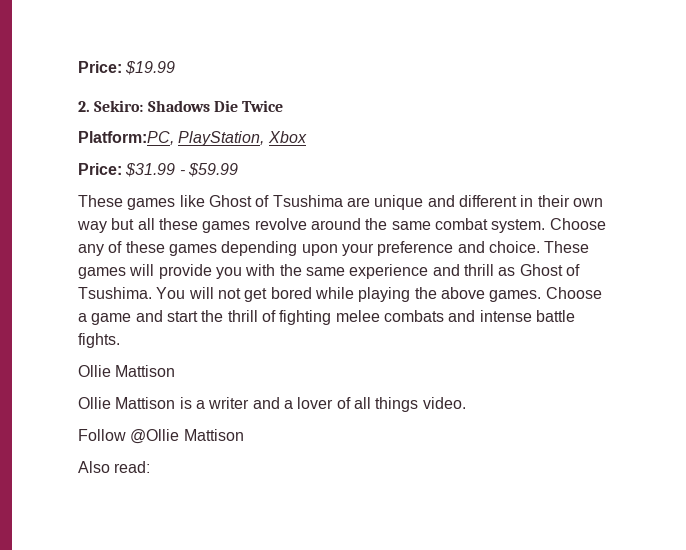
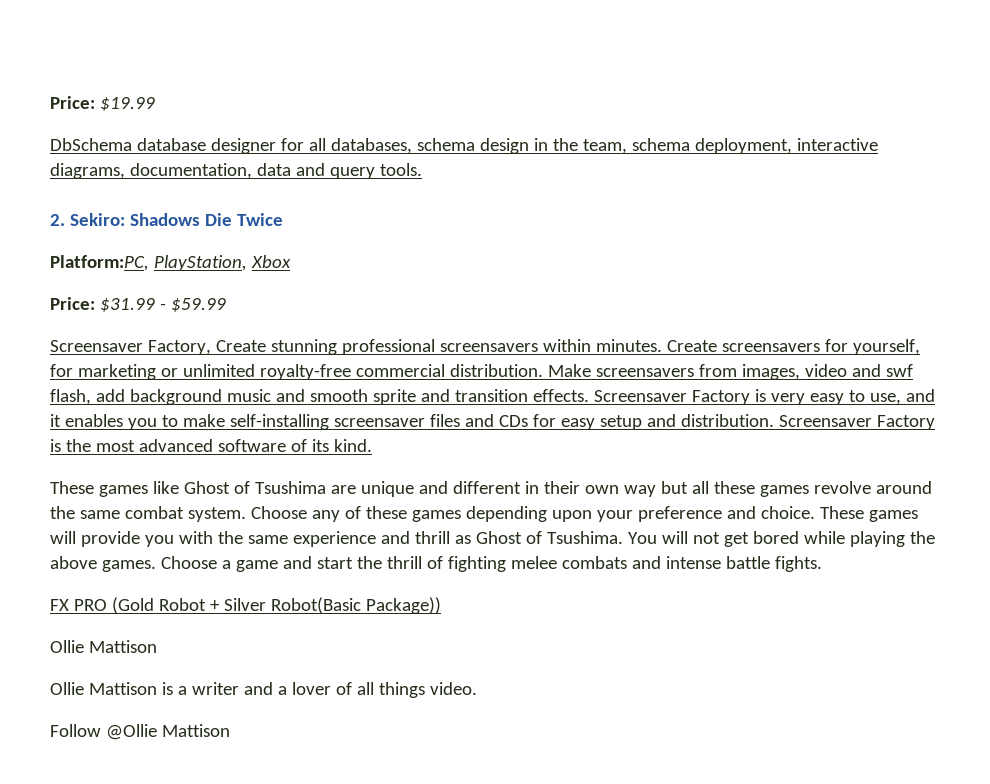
(176, 68) none -> [50,138,878,154] [50,163,422,179] // DbSchema database designer for all databases, schema design in the team, schema deployment, interactive diagrams, documentation, data and query tools.
(238, 170) none -> [50,339,920,355] [50,364,913,380] [50,389,935,405] [50,414,935,430] [50,439,372,452] // Screensaver Factory, Create stunning professional screensavers within minutes. Create screensavers for yourself, for marketing or unlimited royalty-free commercial distribution. Make screensavers from images, video and swf flash, add background music and smooth sprite and transition effects. Screensaver Factory is very easy to use, and it enables you to make self-installing screensaver files and CDs for easy setup and distribution. Screensaver Factory is the most advanced software of its kind.
(120, 340) none -> [50,597,441,614] // FX PRO (Gold Robot + Silver Robot(Basic Package))
[78,461,151,473] // Also read: -> (230, 730) none

